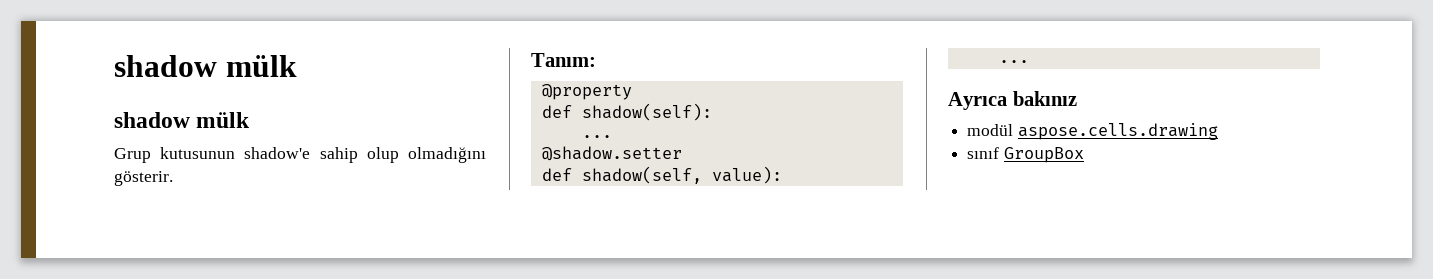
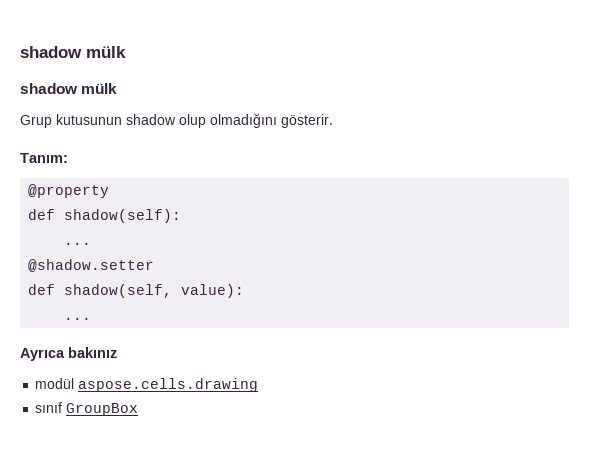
[244,147,358,163] shadow'e sahip -> [126,114,176,125] shadow

